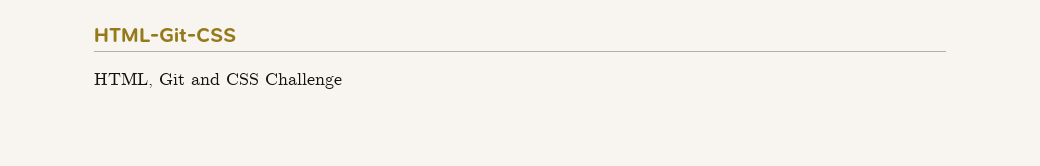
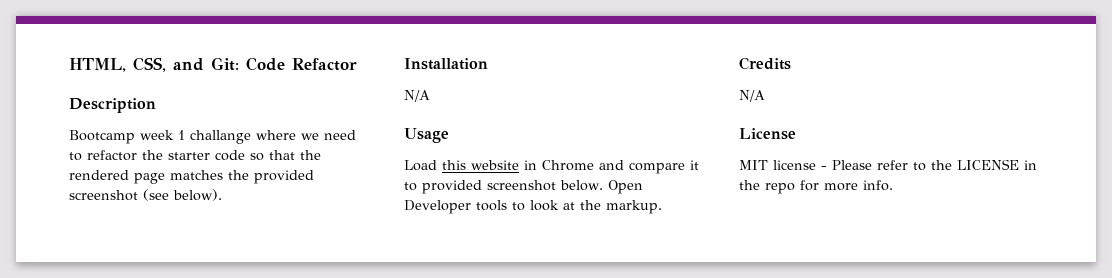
[94,27,236,43] [94,72,342,89] HTML-Git-CSS // HTML, Git and CSS Challenge -> [69,57,357,72] [69,98,156,113] [69,130,356,144] [69,150,321,161] [69,170,314,184] [69,189,222,201] [404,58,488,70] [404,90,430,102] [404,128,449,143] [404,160,699,174] [404,180,643,194] [404,200,662,214] [739,57,791,70] [739,90,765,102] [739,128,796,140] [739,159,1037,171] [739,180,893,194] HTML, CSS, and Git: Code Refactor // Description // Bootcamp week 1 challange where we need to refactor the starter code so that the rendered page matches the provided screenshot (see below). // Installation // N/A // Usage // Load this website in Chrome and compare it to provided screenshot below. Open Developer tools to look at the markup. // Credits // N/A // License // MIT license - Please refer to the LICENSE in the repo for more info.

